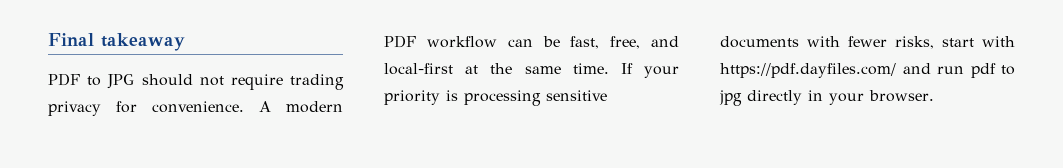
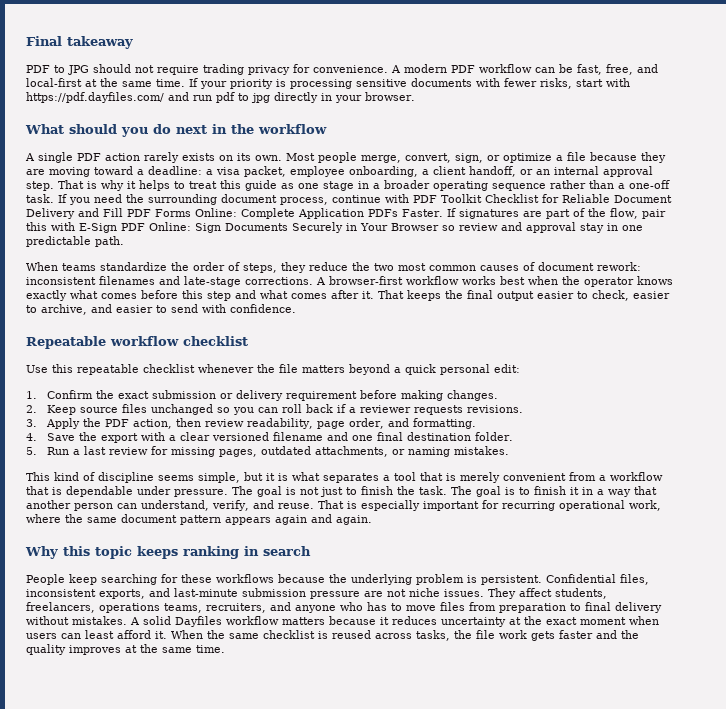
(934, 96) none -> [25,124,327,137] [25,152,666,163] [26,166,653,177] [26,180,670,191] [26,194,672,205] [26,208,666,219] [26,222,643,233] [26,236,124,247] [26,262,641,273] [26,276,673,287] [26,290,670,301] [26,304,296,315] [26,336,248,349] [26,364,520,375] [26,390,499,401] [26,404,524,415] [26,418,477,429] [26,432,514,443] [26,446,510,457] [26,472,663,483] [26,486,657,497] [26,500,661,511] [26,514,372,525] [25,546,311,559] [26,574,649,585] [26,588,607,599] [26,602,662,613] [26,616,659,627] [26,630,639,641] [26,644,225,655] // What should you do next in the workflow // A single PDF action rarely exists on its own. Most people merge, convert, sign, or optimize a file because they are moving toward a deadline: a visa packet, employee onboarding, a client handoff, or an internal approval step. That is why it helps to treat this guide as one stage in a broader operating sequence rather than a one-off task. If you need the surrounding document process, continue with PDF Toolkit Checklist for Reliable Document Delivery and Fill PDF Forms Online: Complete Application PDFs Faster. If signatures are part of the flow, pair this with E-Sign PDF Online: Sign Documents Securely in Your Browser so review and approval stay in one predictable path. // When teams standardize the order of steps, they reduce the two most common causes of document rework: inconsistent filenames and late-stage corrections. A browser-first workflow works best when the operator knows exactly what comes before this step and what comes after it. That keeps the final output easier to check, easier to archive, and easier to send with confidence. // Repeatable workflow checklist // Use this repeatable checklist whenever the file matters beyond a quick personal edit: // 1. Confirm the exact submission or delivery requirement before making changes. // 2. Keep source files unchanged so you can roll back if a reviewer requests revisions. // 3. Apply the PDF action, then review readability, page order, and formatting. // 4. Save the export with a clear versioned filename and one final destination folder. // 5. Run a last review for missing pages, outdated attachments, or naming mistakes. // This kind of discipline seems simple, but it is what separates a tool that is merely convenient from a workflow that is dependable under pressure. The goal is not just to finish the task. The goal is to finish it in a way that another person can understand, verify, and reuse. That is especially important for recurring operational work, where the same document pattern appears again and again. // Why this topic keeps ranking in search // People keep searching for these workflows because the underlying problem is persistent. Confidential files, inconsistent exports, and last-minute submission pressure are not niche issues. They affect students, freelancers, operations teams, recruiters, and anyone who has to move files from preparation to final delivery without mistakes. A solid Dayfiles workflow matters because it reduces uncertainty at the exact moment when users can least afford it. When the same checklist is reused across tasks, the file work gets faster and the quality improves at the same time.

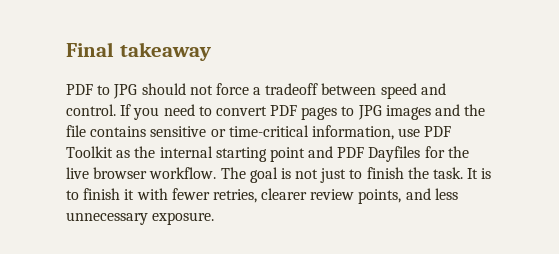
[157,64,658,75] [26,78,630,89] [26,92,415,103] [25,124,327,137] [25,152,666,163] [26,166,653,177] [26,180,670,191] [26,194,672,205] [26,208,666,219] [26,222,643,233] [26,236,124,247] [26,262,641,273] [26,276,673,287] [26,290,670,301] [26,304,296,315] [26,336,248,349] [26,364,520,375] [26,390,499,401] [26,404,524,415] [26,418,477,429] [26,432,514,443] [26,446,510,457] [26,472,663,483] [26,486,228,497] require trading privacy for convenience. A modern PDF workflow can be fast, free, and local-first at the same time. If your priority is processing sensitive documents with fewer risks, start with https://pdf.dayfiles.com/ and run pdf to jpg directly in your browser. // What should you do next in the workflow // A single PDF action rarely exists on its own. Most people merge, convert, sign, or optimize a file because they are moving toward a deadline: a visa packet, employee onboarding, a client handoff, or an internal approval step. That is why it helps to treat this guide as one stage in a broader operating sequence rather than a one-off task. If you need the surrounding document process, continue with PDF Toolkit Checklist for Reliable Document Delivery and Fill PDF Forms Online: Complete Application PDFs Faster. If signatures are part of the flow, pair this with E-Sign PDF Online: Sign Documents Securely in Your Browser so review and approval stay in one predictable path. // When teams standardize the order of steps, they reduce the two most common causes of document rework: inconsistent filenames and late-stage corrections. A browser-first workflow works best when the operator knows exactly what comes before this step and what comes after it. That keeps the final output easier to check, easier to archive, and easier to send with confidence. // Repeatable workflow checklist // Use this repeatable checklist whenever the file matters beyond a quick personal edit: // 1. Confirm the exact submission or delivery requirement before making changes. // 2. Keep source files unchanged so you can roll back if a reviewer requests revisions. // 3. Apply the PDF action, then review readability, page order, and formatting. // 4. Save the export with a clear versioned filename and one final destination folder. // 5. Run a last review for missing pages, outdated attachments, or naming mistakes. // This kind of discipline seems simple, but it is what separates a tool that is merely convenient from a workflow that is dependable under pressure. -> [215,83,446,99] [66,104,486,120] [66,125,452,140] [66,146,469,162] [66,167,217,179] force a tradeoff between speed and control. If you need to convert PDF pages to JPG images and the file contains sensitive or time-critical information, use PDF Toolkit as the internal starting point and PDF Dayfiles for the live browser workflow.
[451,486,501,497] The goal -> [467,168,479,179] It
[582,486,657,497] [26,500,661,511] [26,514,372,525] [25,546,311,559] [26,574,649,585] [26,588,607,599] [26,602,662,613] [26,616,659,627] [26,630,639,641] [26,644,225,655] in a way that another person can understand, verify, and reuse. That is especially important for recurring operational work, where the same document pattern appears again and again. // Why this topic keeps ranking in search // People keep searching for these workflows because the underlying problem is persistent. Confidential files, inconsistent exports, and last-minute submission pressure are not niche issues. They affect students, freelancers, operations teams, recruiters, and anyone who has to move files from preparation to final delivery without mistakes. A solid Dayfiles workflow matters because it reduces uncertainty at the exact moment when users can least afford it. When the same checklist is reused across tasks, the file work gets faster and the quality improves at the same time. -> [136,188,458,204] [66,212,215,225] with fewer retries, clearer review points, and less unnecessary exposure.

